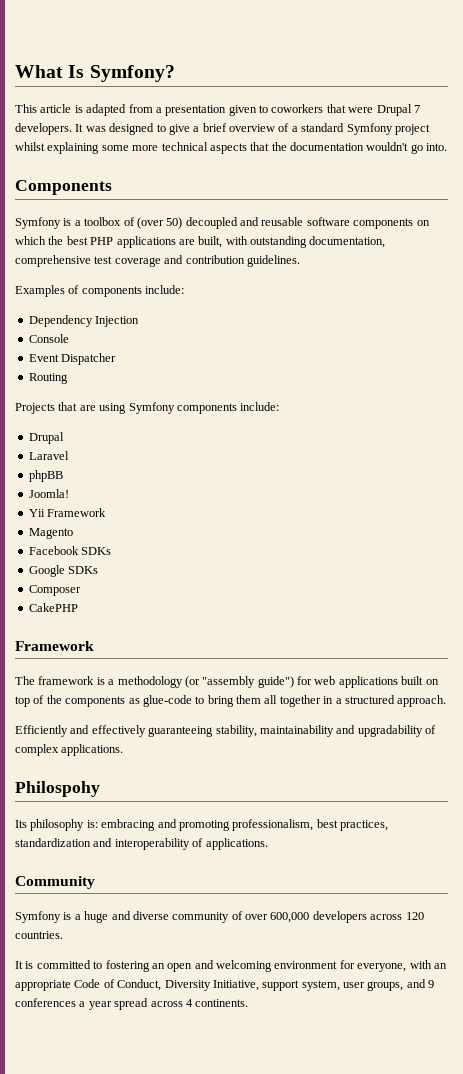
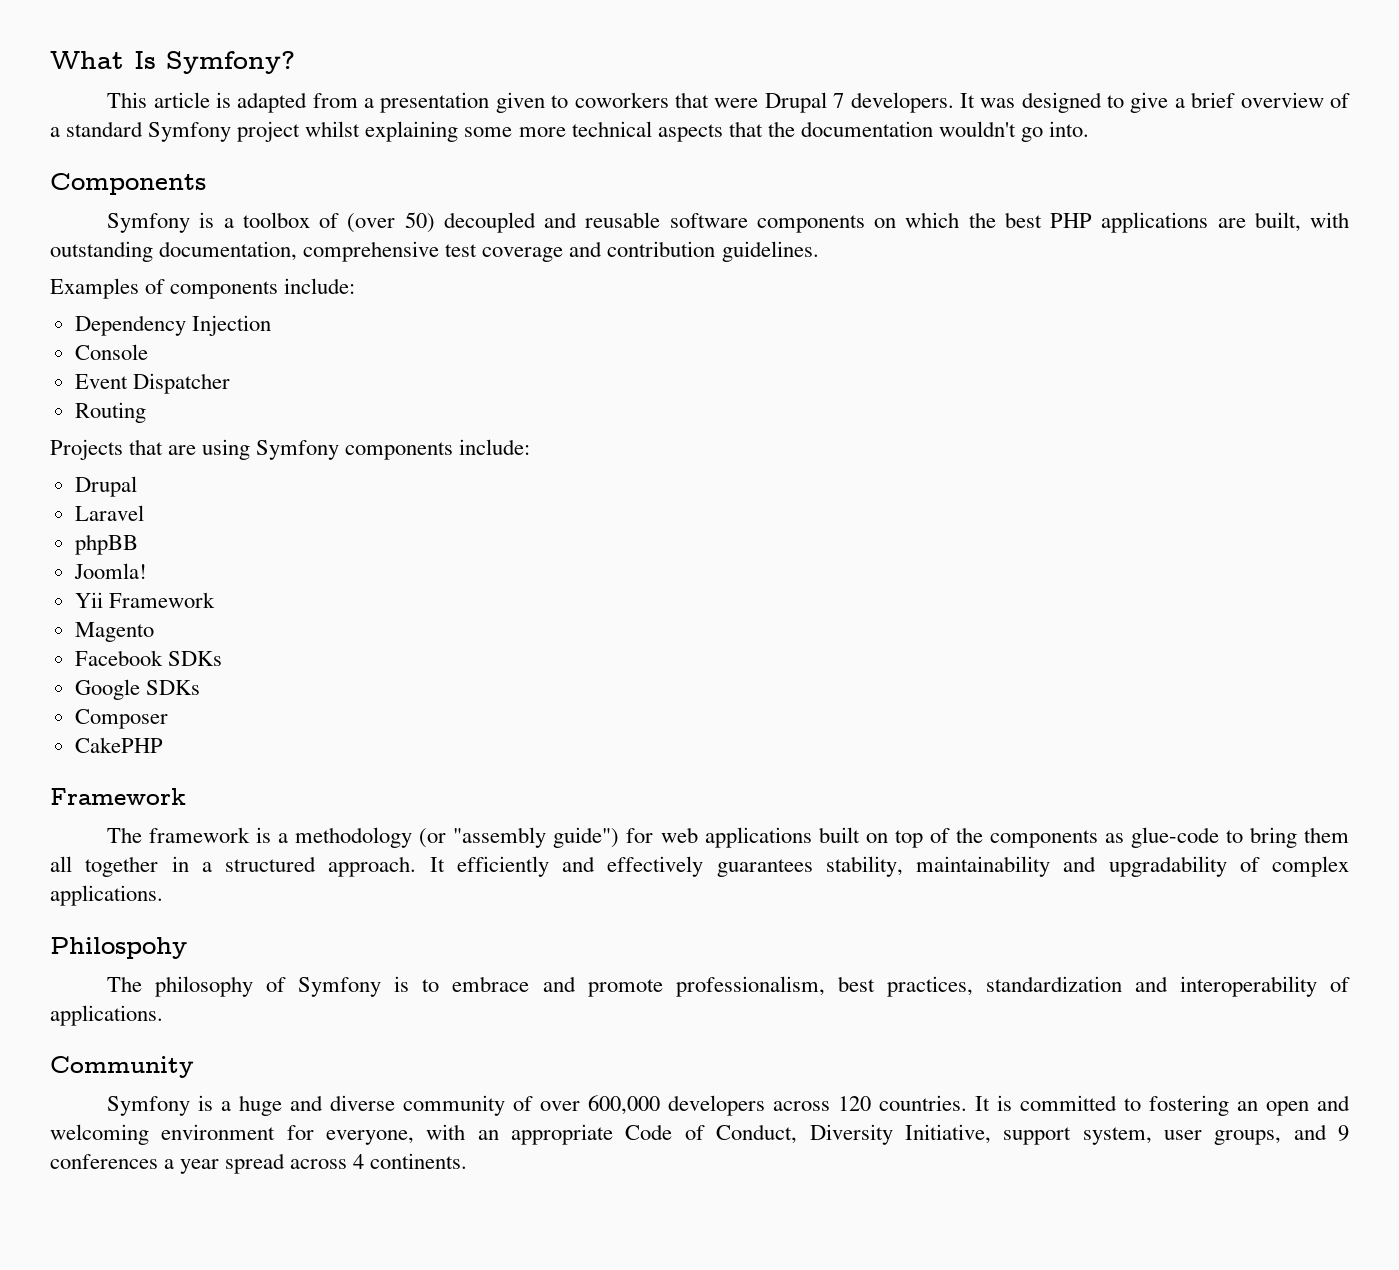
[15,725,68,737] // Efficiently -> [429,856,549,877] It efficiently
[148,726,214,737] guaranteeing -> [716,859,813,877] guarantees
[15,819,230,831] Its philosophy is: embracing and promoting -> [107,976,663,997] The philosophy of Symfony is to embrace and promote
(63, 935) // -> (968, 1103) none

